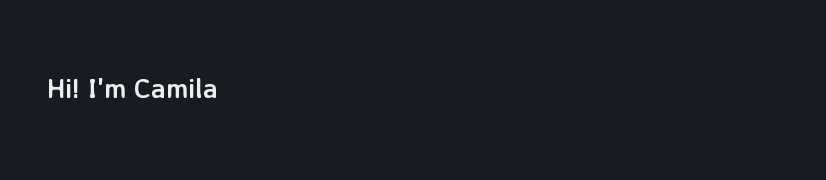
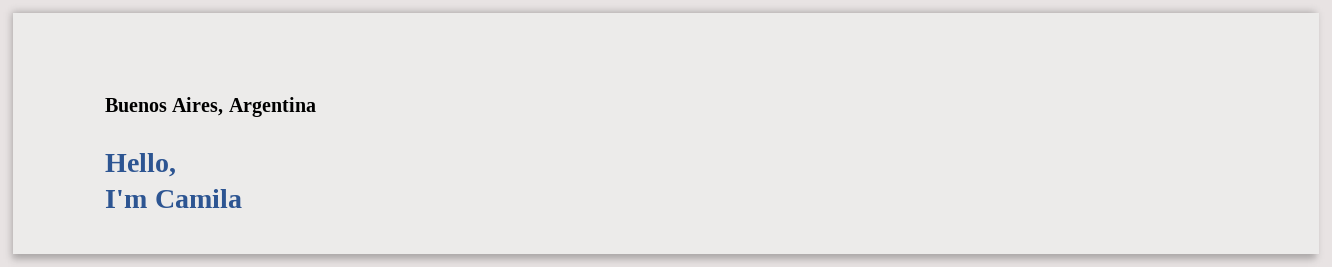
[47,79,80,98] Hi! -> [105,97,316,117] [105,153,176,177] Buenos Aires, Argentina // Hello, //

